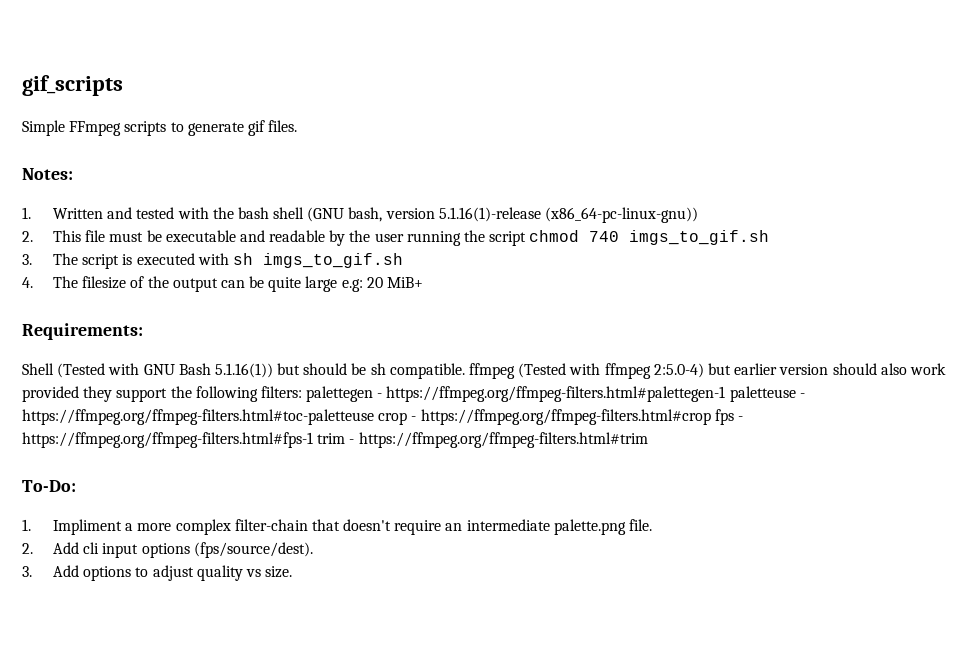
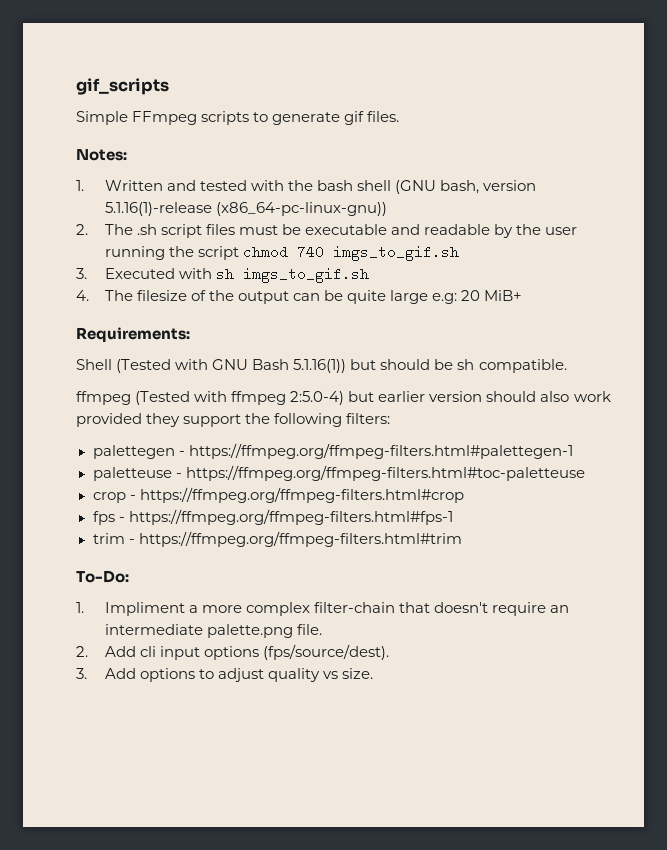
[52,230,106,242] This file -> [104,224,235,238] The .sh script files
[52,253,195,269] The script is executed -> [104,268,175,279] Executed
(465, 371) none -> (567, 366) //
(302, 392) none -> (391, 418) //
(726, 394) none -> (573, 451) //
(374, 417) none -> (585, 473) //
(711, 417) none -> (464, 495) //
(313, 440) none -> (453, 517) //

